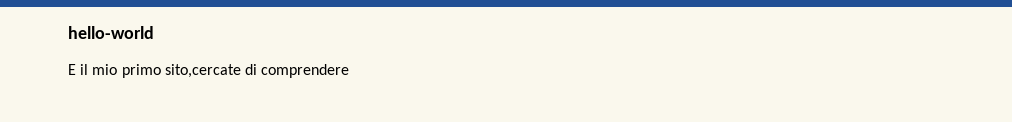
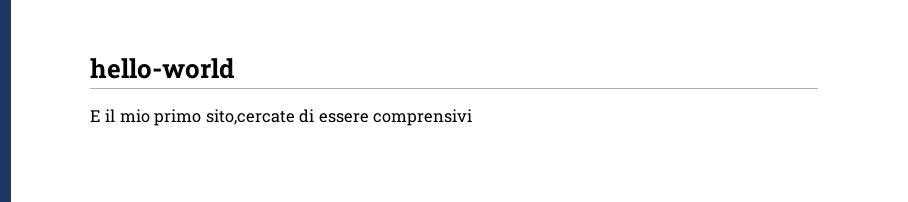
[261,64,350,78] comprendere -> [318,109,473,126] essere comprensivi

